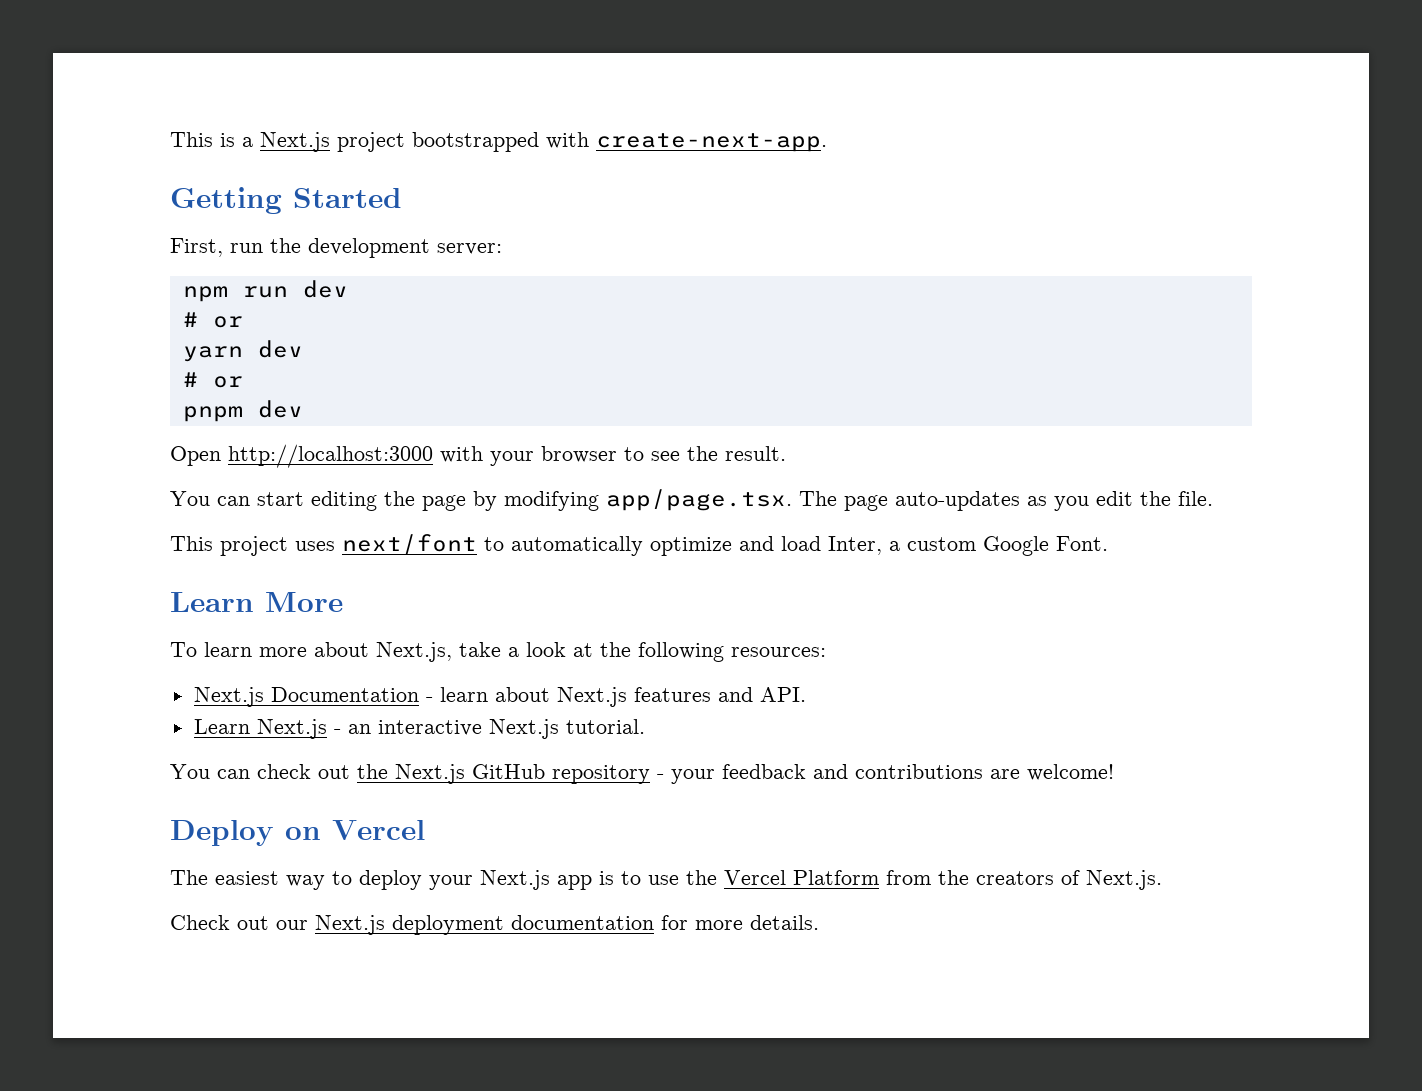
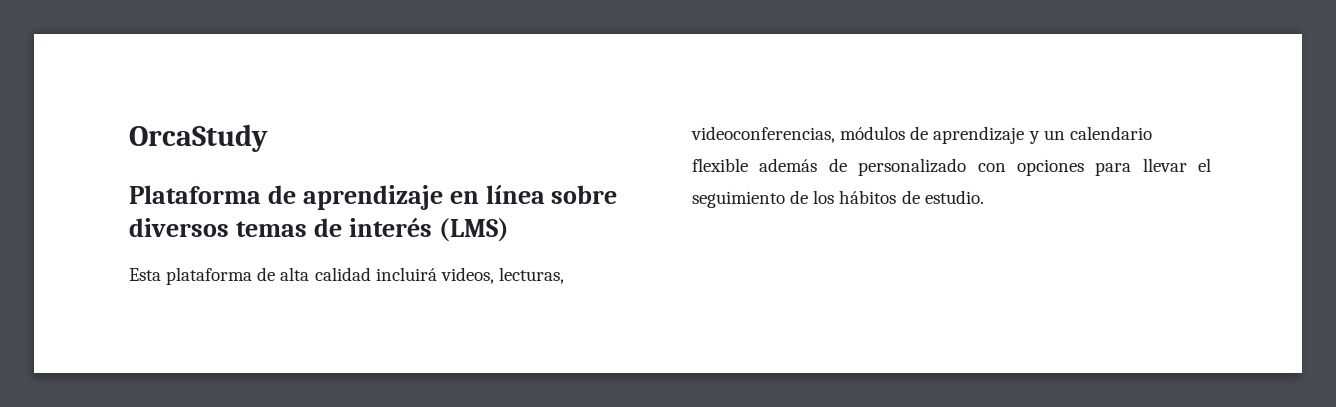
[170,132,827,152] [170,187,402,214] [170,238,502,258] [182,280,348,302] [182,312,243,328] [182,340,303,362] [182,372,243,388] [182,400,303,422] [170,444,786,468] [170,489,1213,511] [170,534,1108,556] [170,592,343,612] [170,642,826,662] [193,687,806,707] [193,719,645,739] [170,764,1114,784] [170,820,425,846] [170,870,1162,890] [170,915,819,935] This is a Next.js project bootstrapped with create-next-app. // Getting Started // First, run the development server: // npm run dev // # or // yarn dev // # or // pnpm dev // Open http://localhost:3000 with your browser to see the result. // You can start editing the page by modifying app/page.tsx. The page auto-updates as you edit the file. // This project uses next/font to automatically optimize and load Inter, a custom Google Font. // Learn More // To learn more about Next.js, take a look at the following resources: // Next.js Documentation - learn about Next.js features and API. // Learn Next.js - an interactive Next.js tutorial. // You can check out the Next.js GitHub repository - your feedback and contributions are welcome! // Deploy on Vercel // The easiest way to deploy your Next.js app is to use the Vercel Platform from the creators of Next.js. // Check out our Next.js deployment documentation for more details. -> [129,124,268,152] [129,185,618,210] [129,218,509,242] [129,267,564,285] [691,126,1152,144] [692,158,1211,176] [692,190,984,208] OrcaStudy // Plataforma de aprendizaje en línea sobre diversos temas de interés (LMS) // Esta plataforma de alta calidad incluirá videos, lecturas, videoconferencias, módulos de aprendizaje y un calendario flexible además de personalizado con opciones para llevar el seguimiento de los hábitos de estudio.

